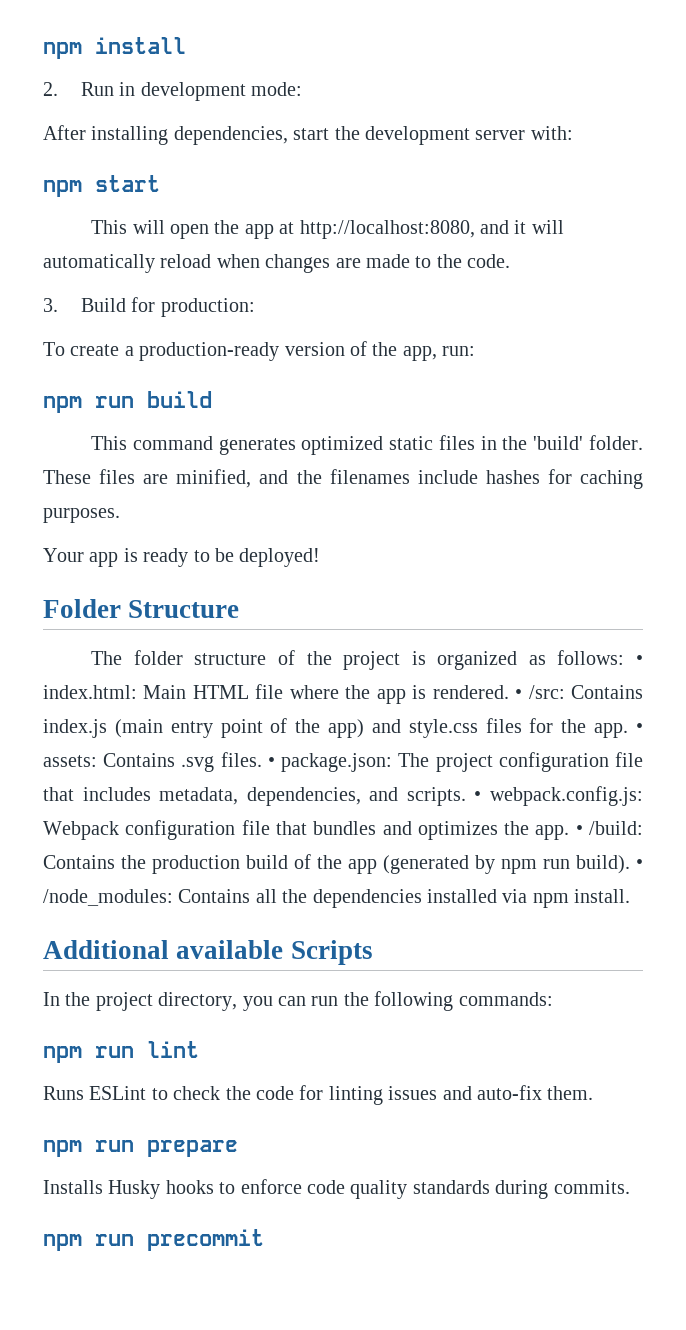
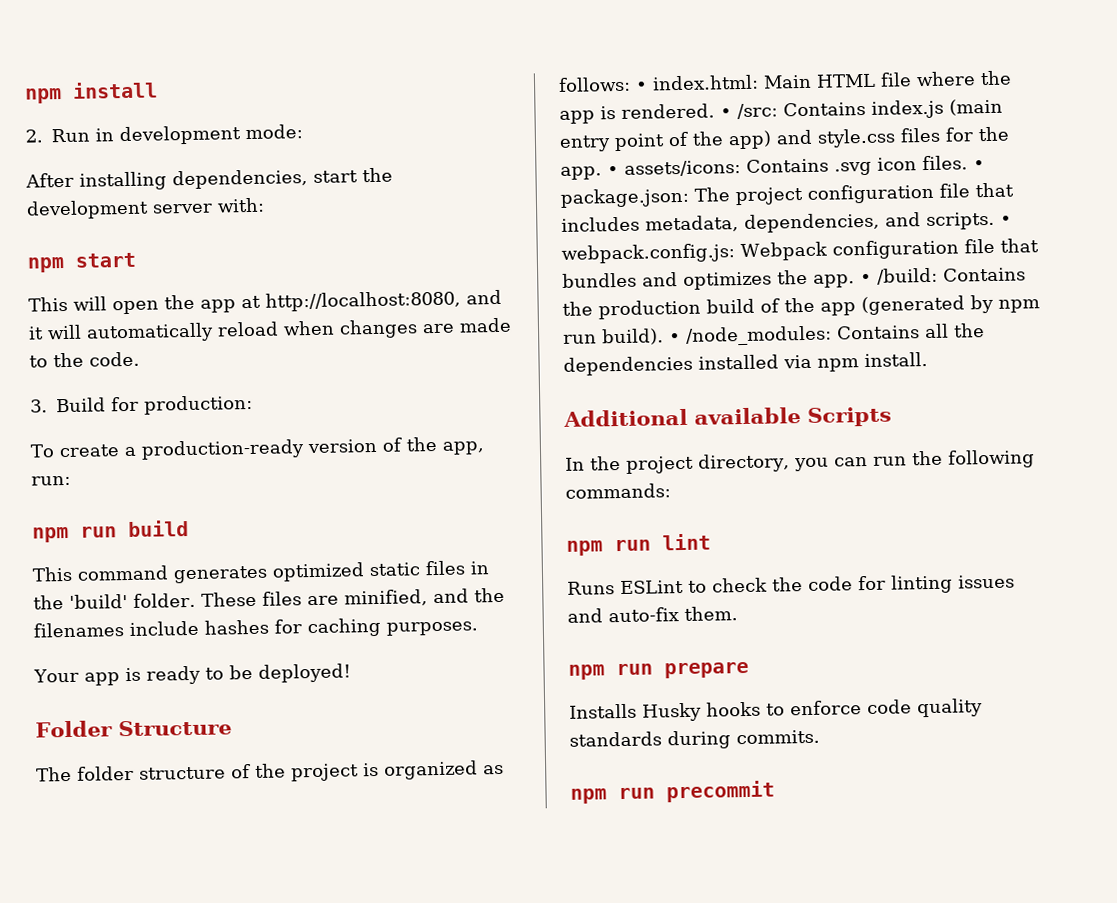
[43,755,97,767] assets: -> [624,160,741,177] assets/icons:
(215, 764) none -> [877,157,917,171] icon

